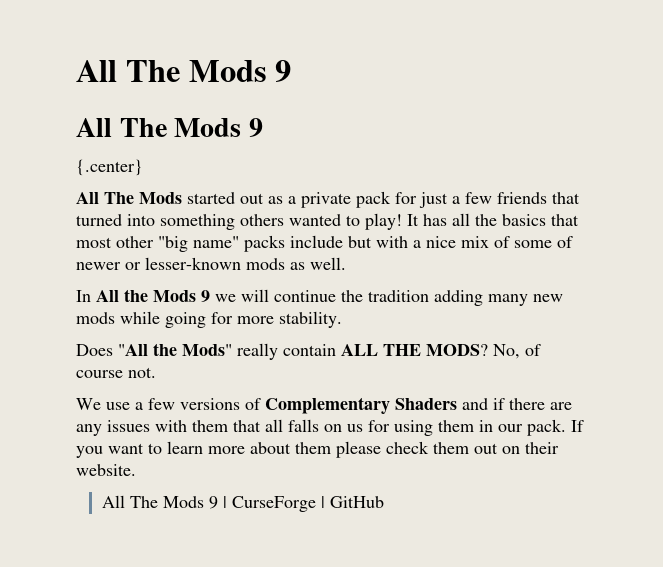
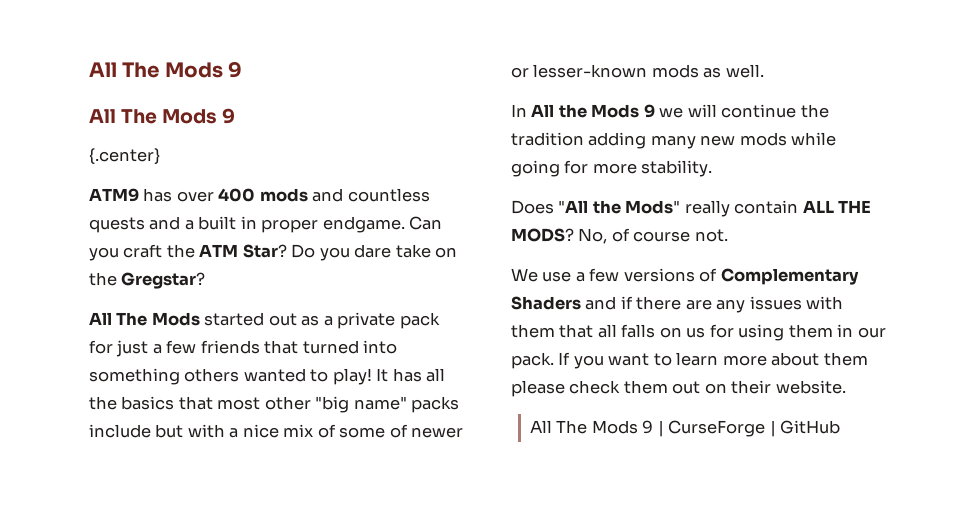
(143, 167) none -> [89,188,430,202] [89,216,443,233] [89,244,458,261] [89,272,206,289] // ATM9 has over 400 mods and countless quests and a built in proper endgame. Can you craft the ATM Star? Do you dare take on the Gregstar?

